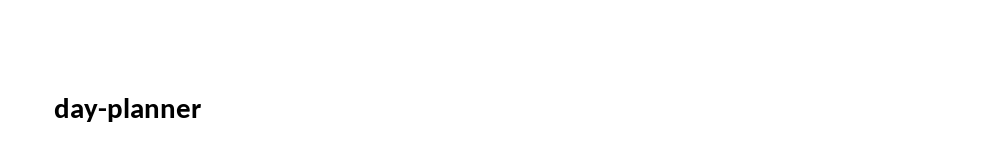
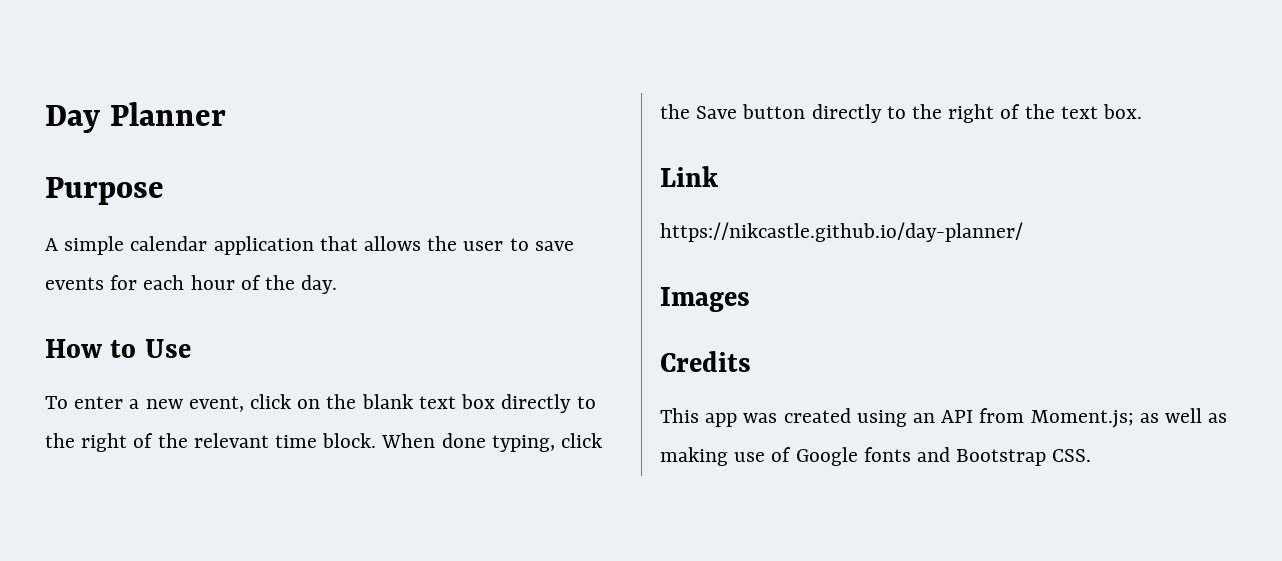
[54,98,201,122] day-planner -> [45,102,226,133] [45,177,164,205] [45,236,574,255] [45,275,338,294] [45,339,191,358] [45,394,596,413] [45,433,603,452] [660,104,1143,123] [660,166,718,187] [660,222,1023,242] [660,287,750,312] [660,351,751,372] [660,408,1228,428] [660,447,1092,466] Day Planner // Purpose // A simple calendar application that allows the user to save events for each hour of the day. // How to Use // To enter a new event, click on the blank text box directly to the right of the relevant time block. When done typing, click the Save button directly to the right of the text box. // Link // https://nikcastle.github.io/day-planner/ // Images // Credits // This app was created using an API from Moment.js; as well as making use of Google fonts and Bootstrap CSS.

